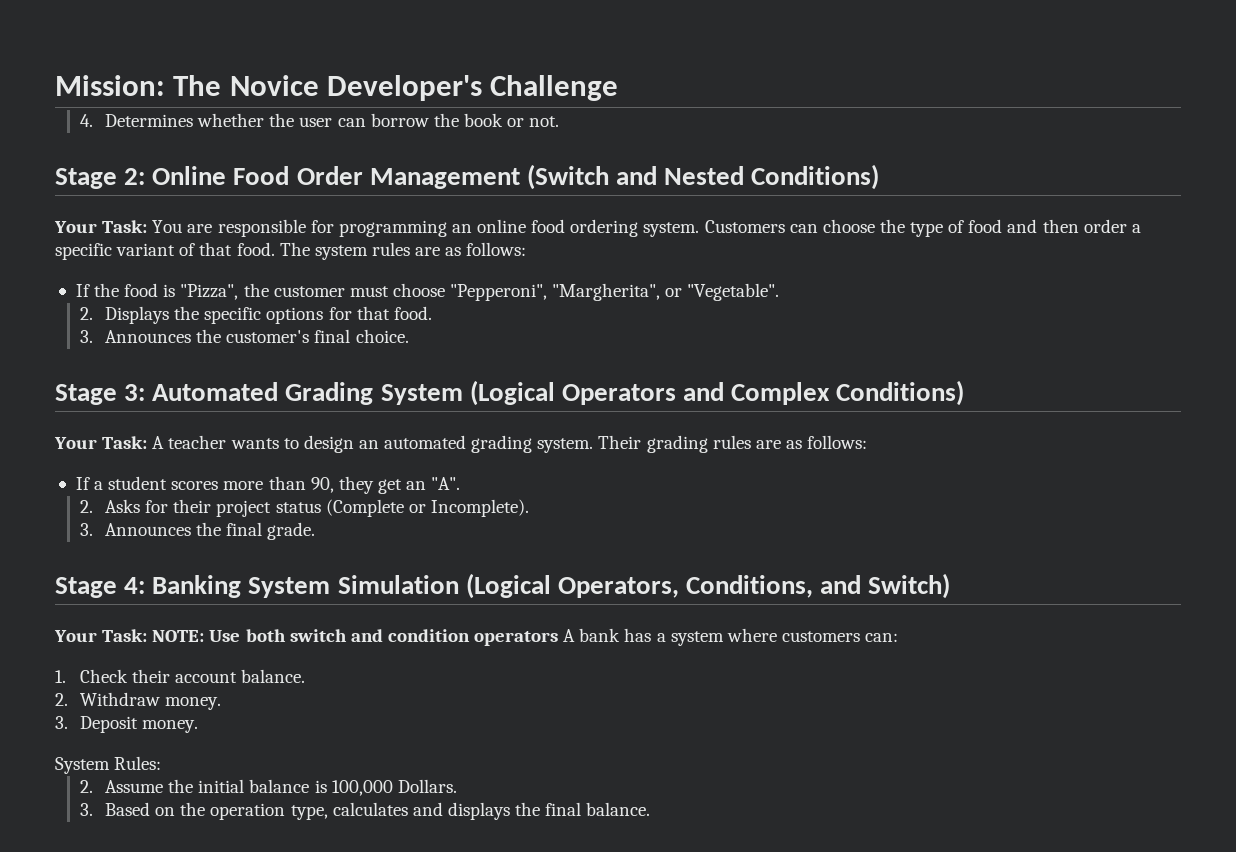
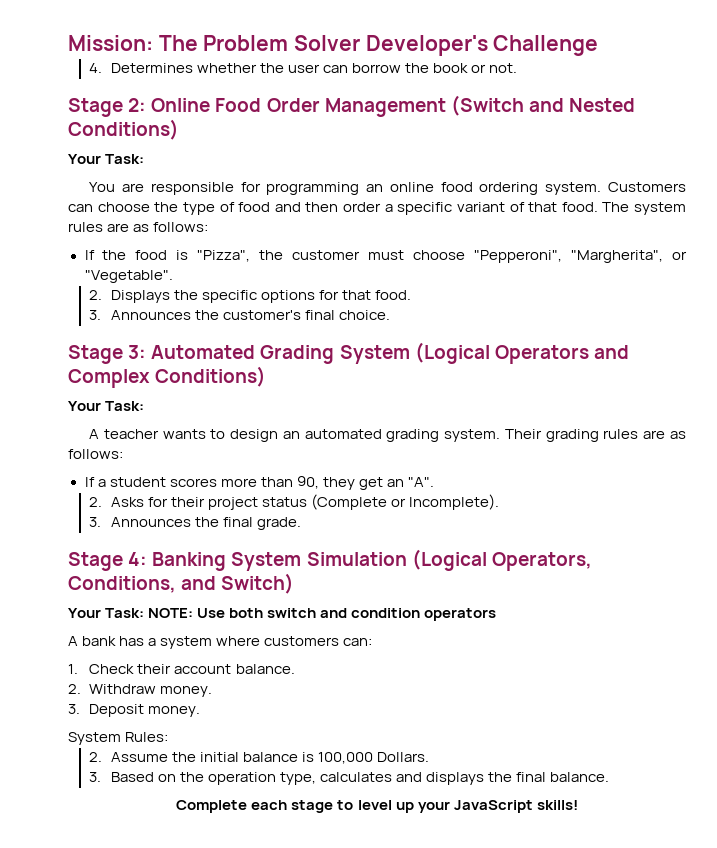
[229,75,319,96] Novice -> [203,35,361,51] Problem Solver
(148, 226) none -> (145, 159) //
(148, 442) none -> (145, 406) //
(559, 638) none -> (497, 614) //
(651, 809) none -> [176,800,578,813] // Complete each stage to level up your JavaScript skills!

